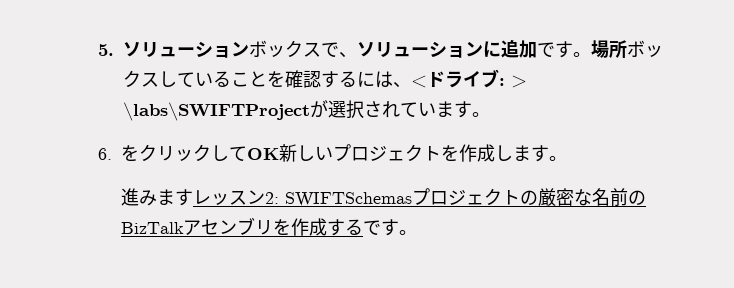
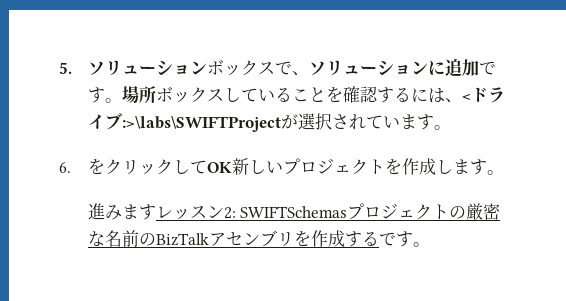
[499,75,527,88] [123,102,310,121] : > \labs\SWIFTProject -> [121,116,281,132] :>\labs\SWIFTProject

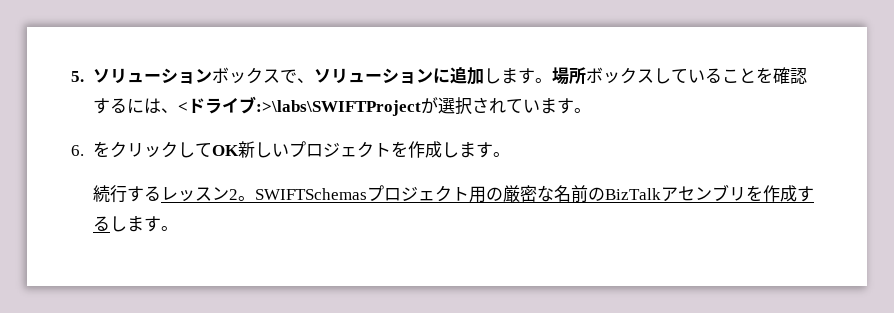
[478,61,496,75] で -> [483,68,518,84] しま
[87,203,156,220] 進みます -> [92,185,161,203] 続行する
[223,207,236,219] 2: -> [228,189,255,201] 2。
(450, 212) none -> [468,186,486,203] 用
[378,232,396,246] で -> [109,216,144,232] しま

